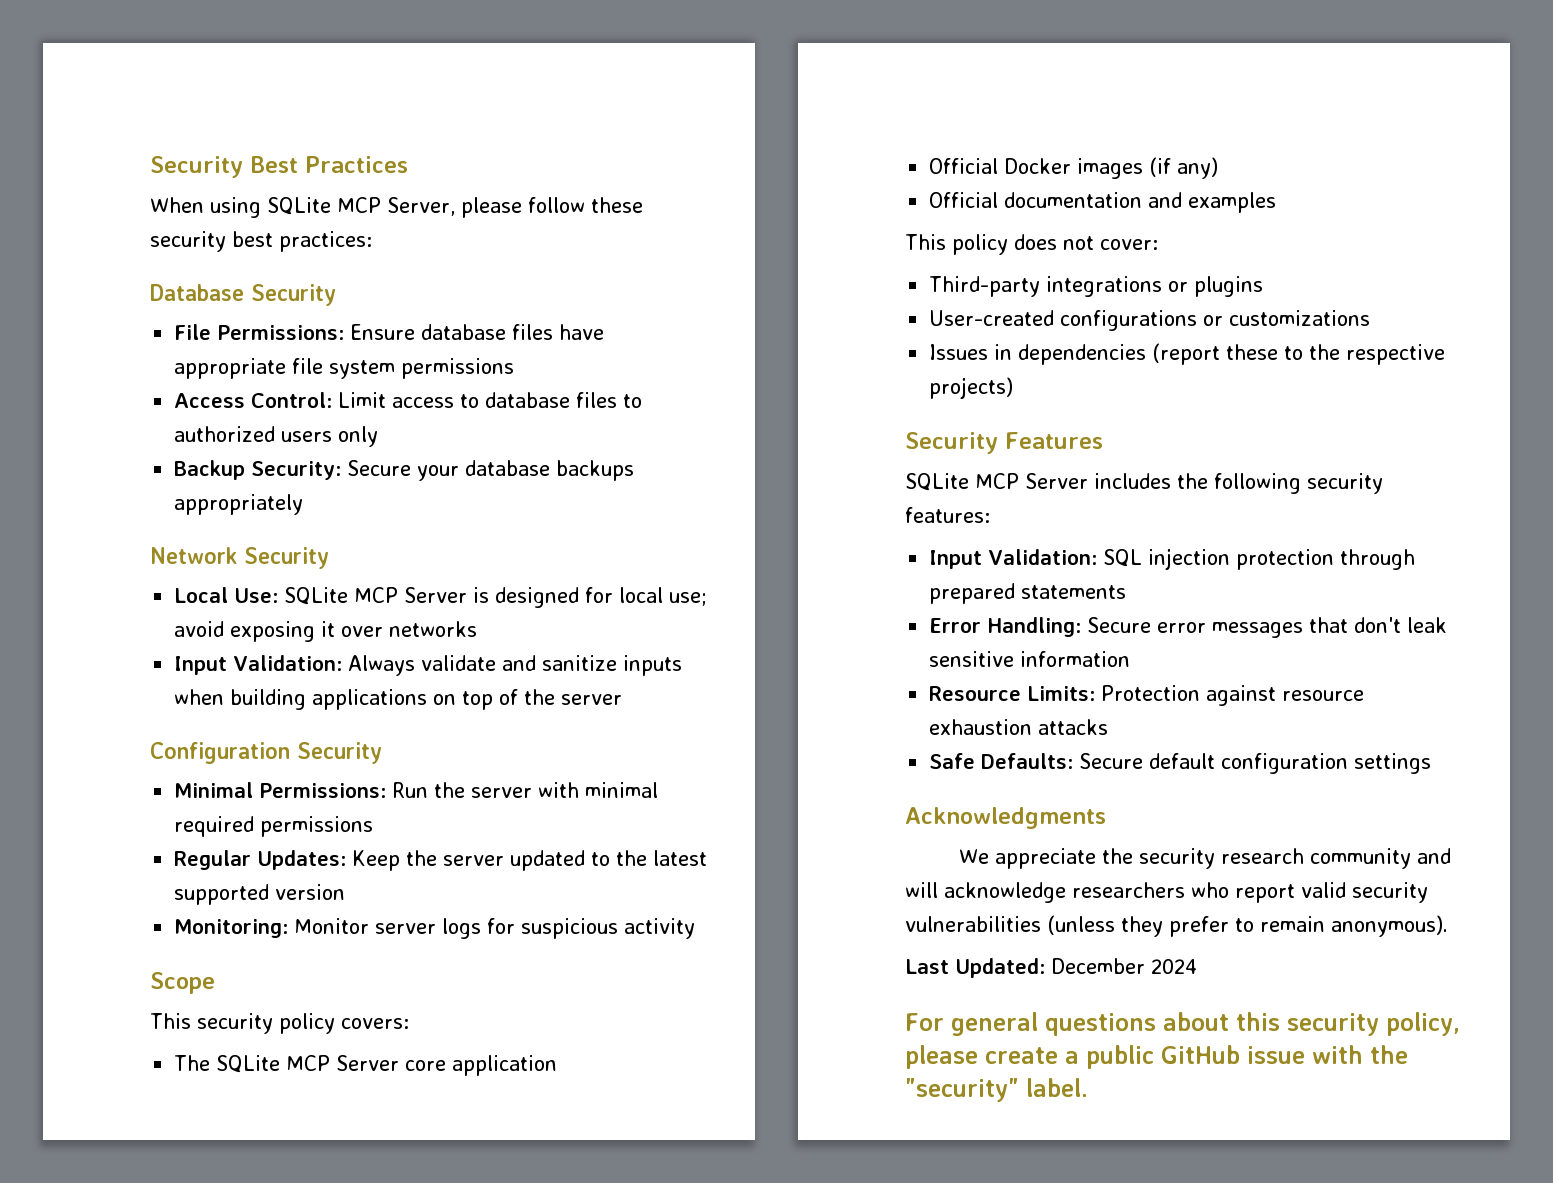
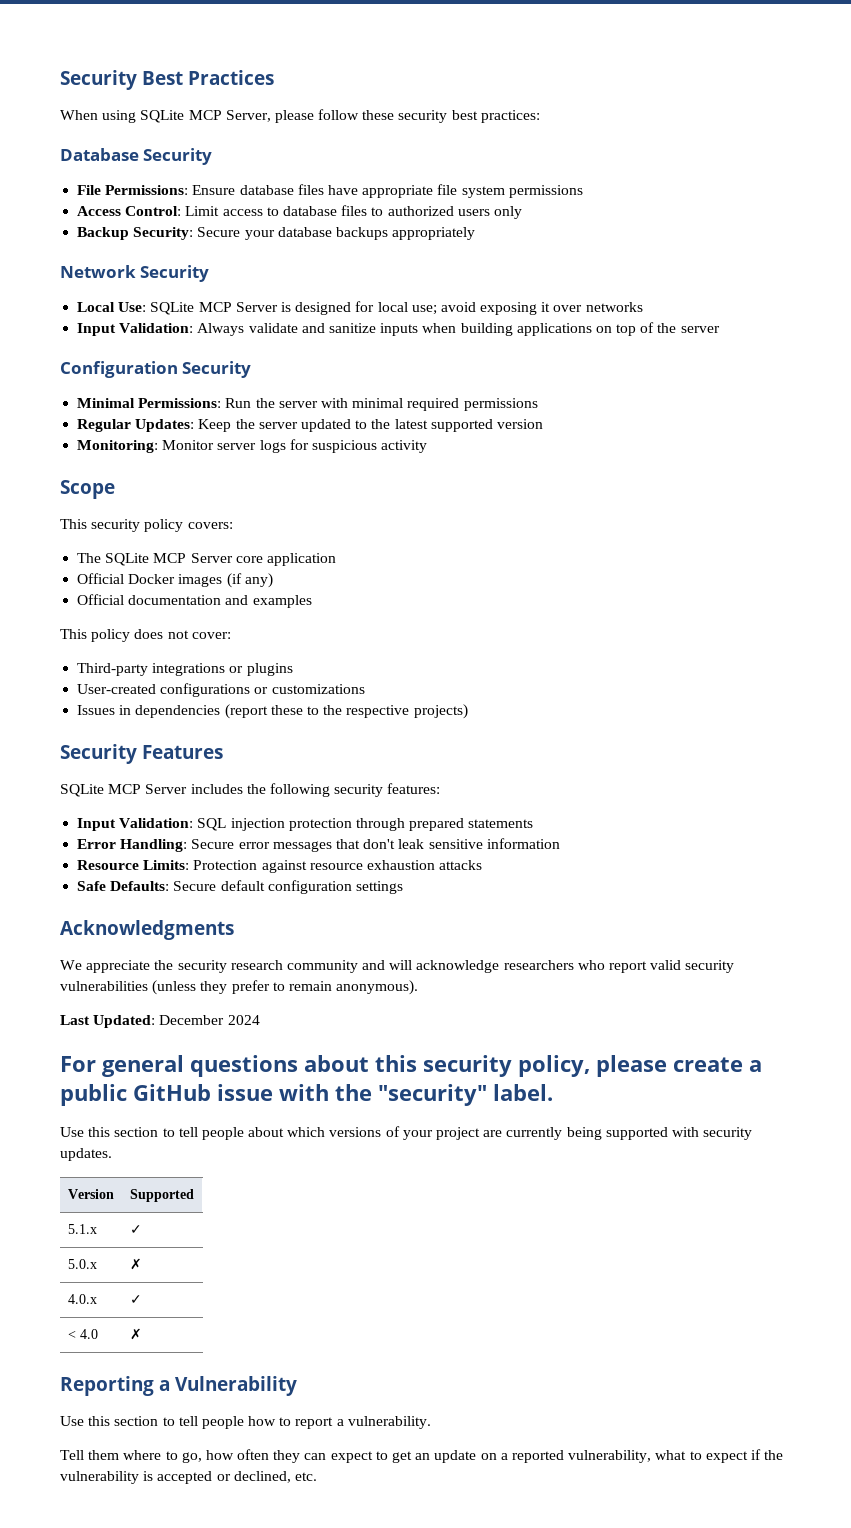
(1088, 1087) none -> [60,1126,753,1140] [60,1148,112,1161] [67,1189,114,1199] [129,1189,194,1202] [67,1224,97,1234] [129,1225,142,1234] [67,1259,97,1269] [129,1258,142,1270] [67,1294,97,1304] [129,1295,142,1304] [67,1329,98,1339] [129,1328,142,1340] [60,1376,298,1396] [60,1416,431,1429] [60,1449,784,1463] [60,1471,317,1484] // Use this section to tell people about which versions of your project are currently being supported with security updates. // Version | Supported // 5.1.x | ✓ // 5.0.x | ✗ // 4.0.x | ✓ // < 4.0 | ✗ // Reporting a Vulnerability // Use this section to tell people how to report a vulnerability. // Tell them where to go, how often they can expect to get an update on a reported vulnerability, what to expect if the vulnerability is accepted or declined, etc.

